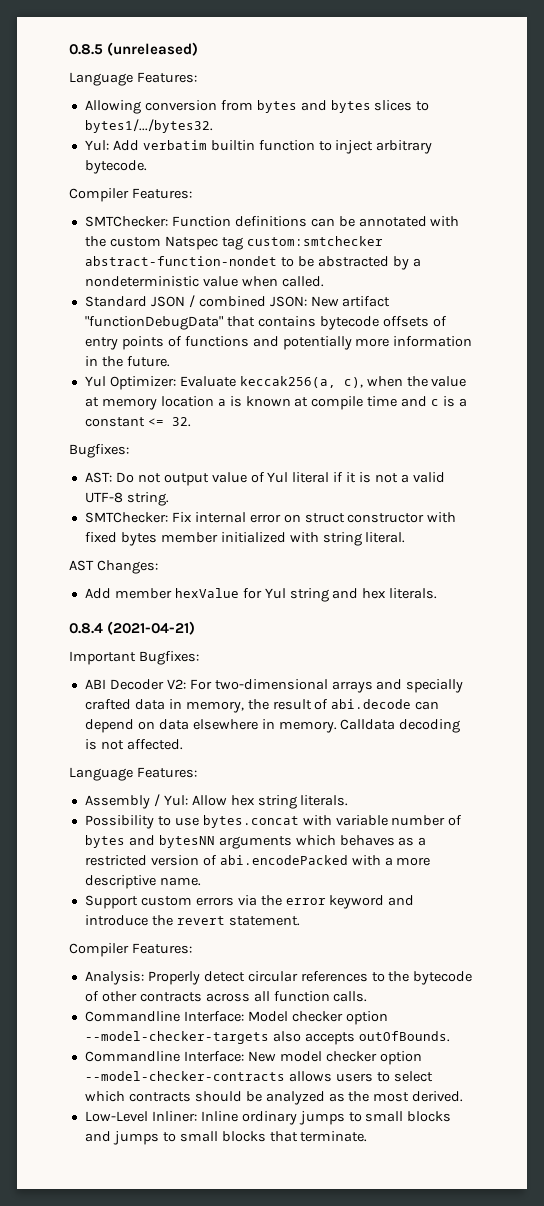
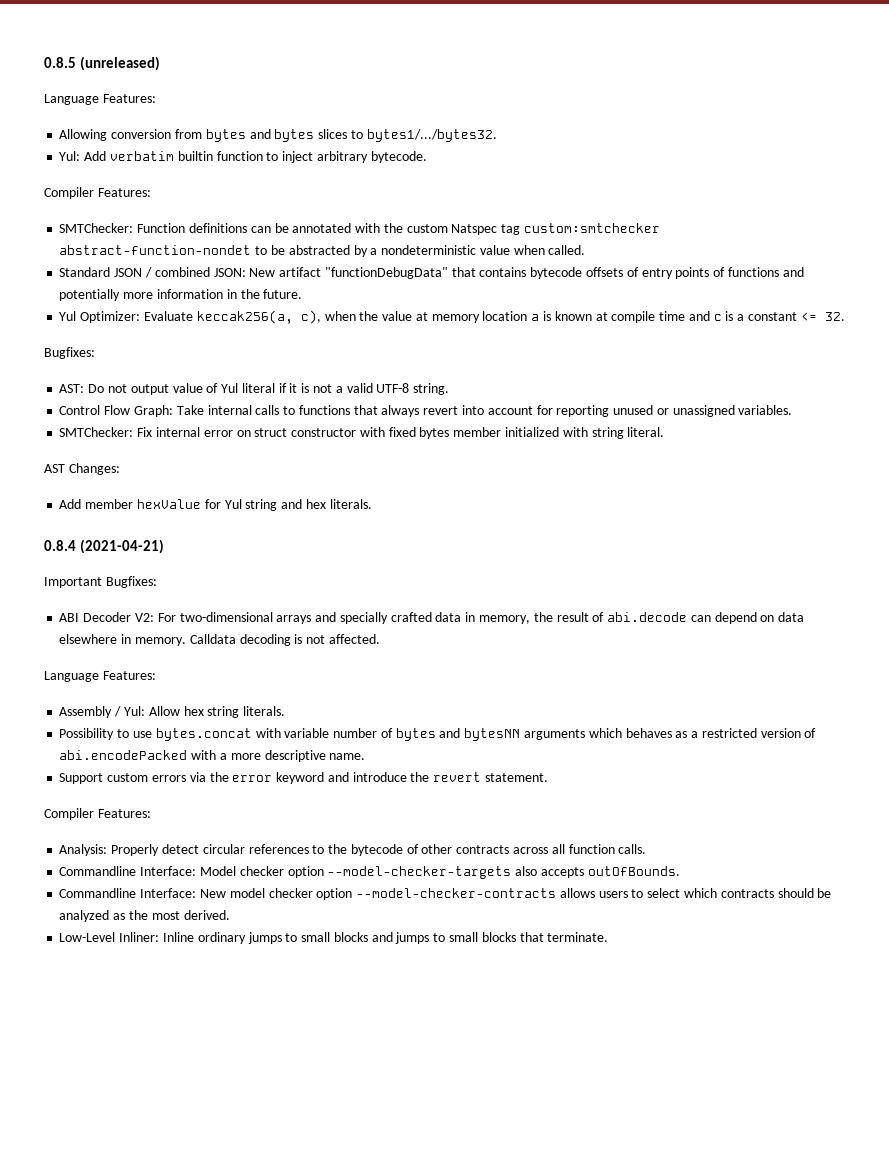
(169, 499) none -> [59,405,793,417] // Control Flow Graph: Take internal calls to functions that always revert into account for reporting unused or unassigned variables.

